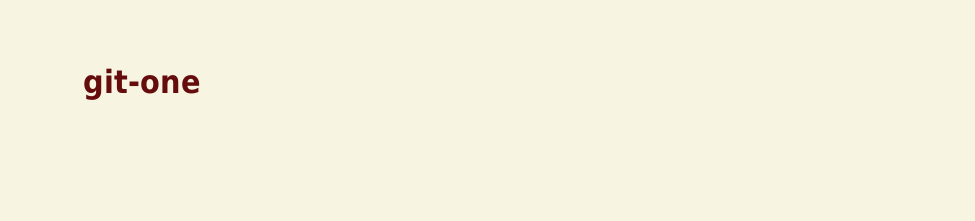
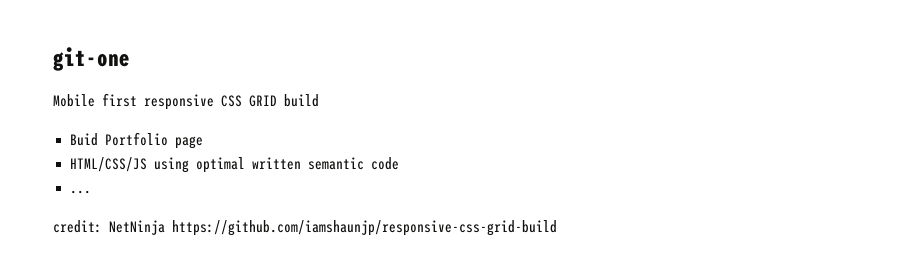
(201, 84) none -> [53,93,319,110] [69,132,203,149] [69,157,399,173] [69,190,91,194] [53,220,557,236] // Mobile first responsive CSS GRID build // Buid Portfolio page // HTML/CSS/JS using optimal written semantic code // ... // credit: NetNinja https://github.com/iamshaunjp/responsive-css-grid-build

